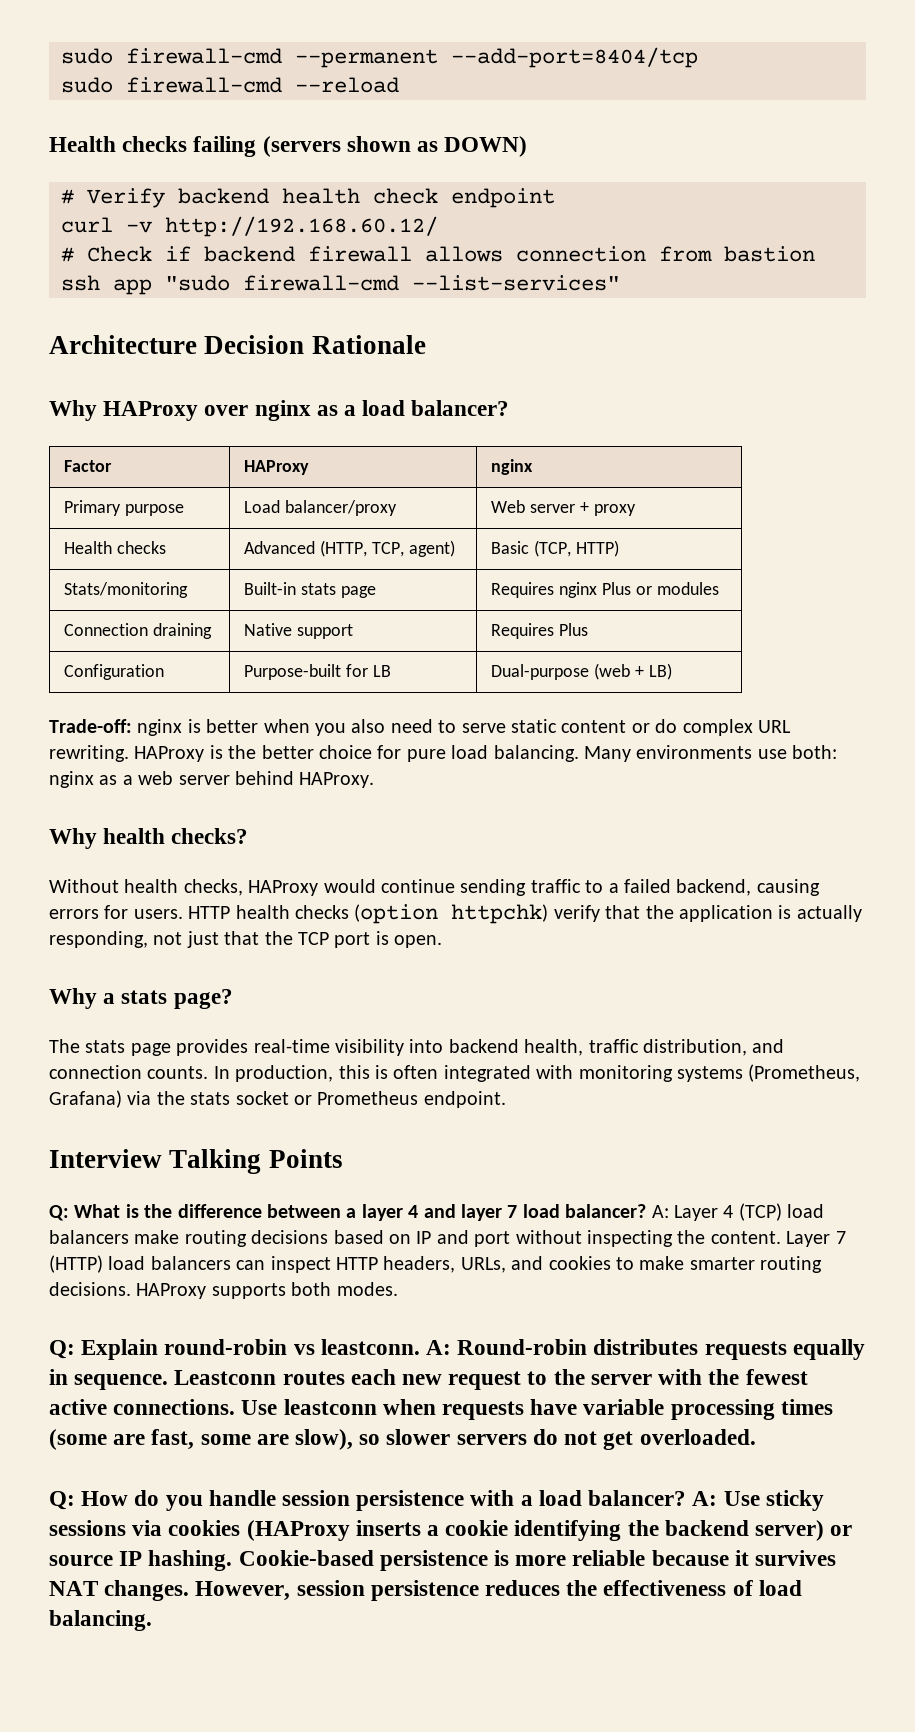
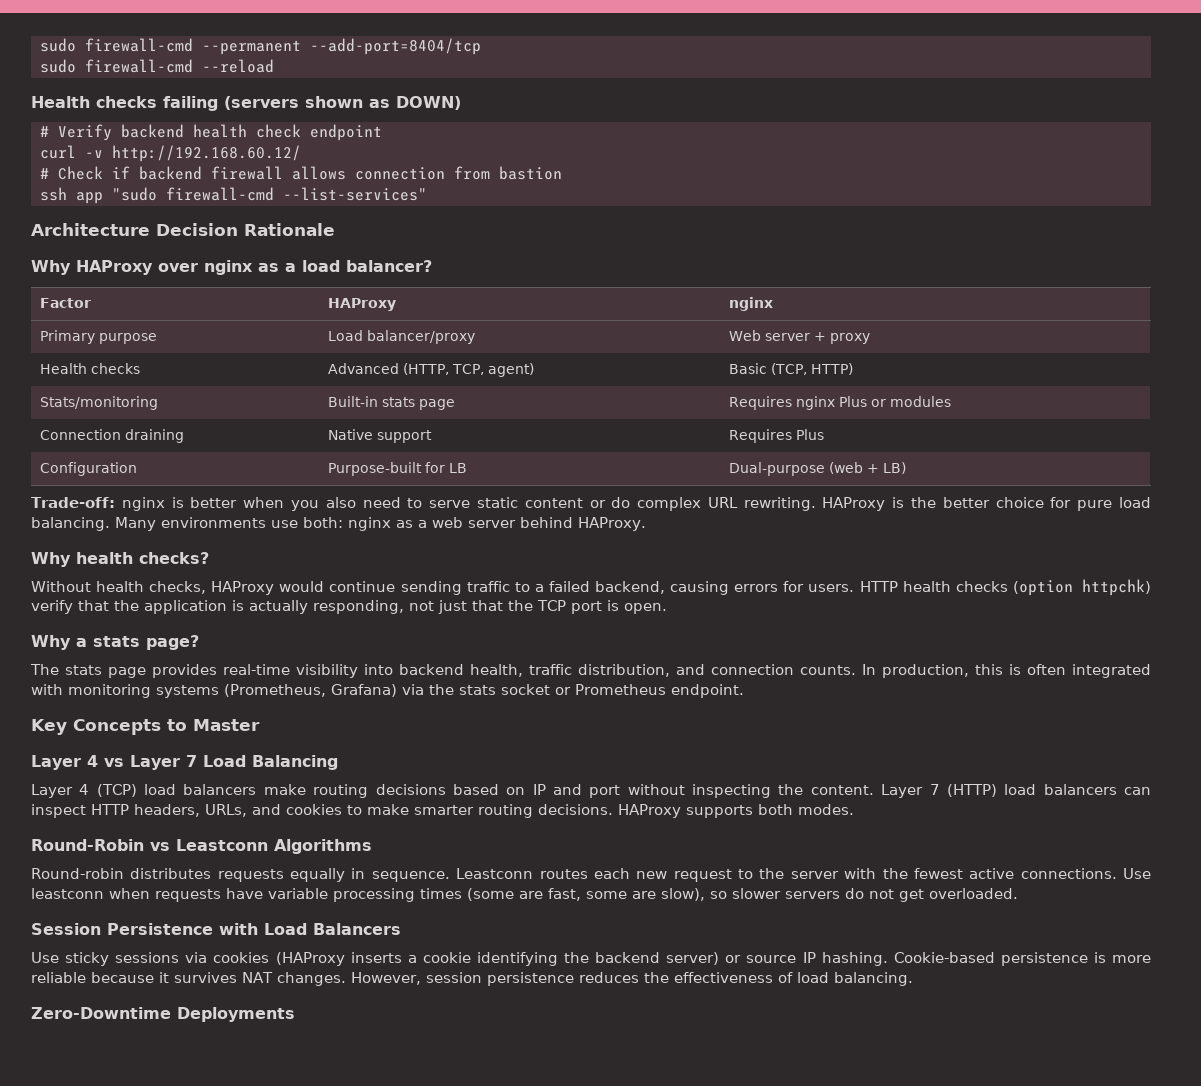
[49,1149,343,1174] [49,1204,669,1221] Interview Talking Points // Q: What is the difference between a layer 4 and layer 7 load balancer? A: -> [31,719,260,735] [31,755,338,770] Key Concepts to Master // Layer 4 vs Layer 7 Load Balancing //
[49,1339,452,1360] Q: Explain round-robin vs leastconn. A: -> [31,839,372,854] Round-Robin vs Leastconn Algorithms //
[49,1490,718,1511] Q: How do you handle session persistence with a load balancer? A: -> [31,923,401,935] Session Persistence with Load Balancers //
(152, 1620) none -> [31,1007,295,1022] // Zero-Downtime Deployments

